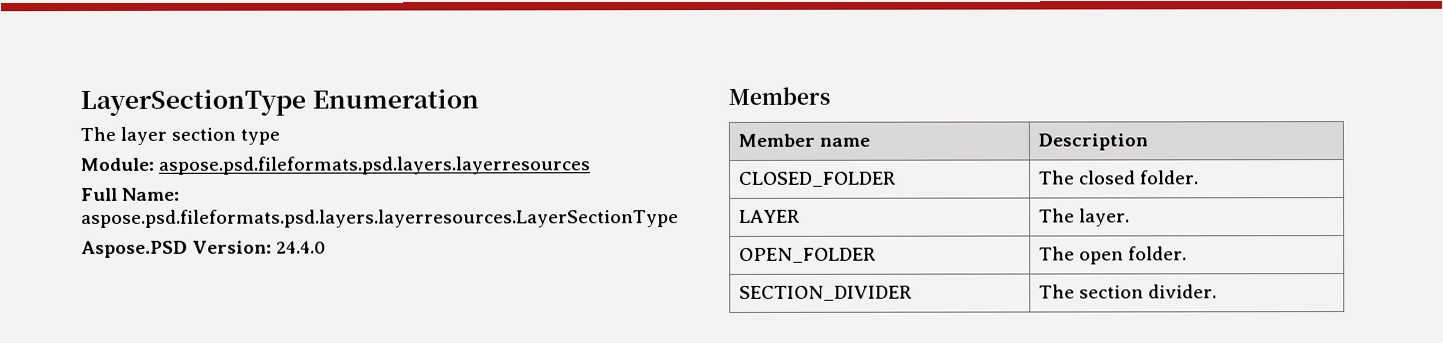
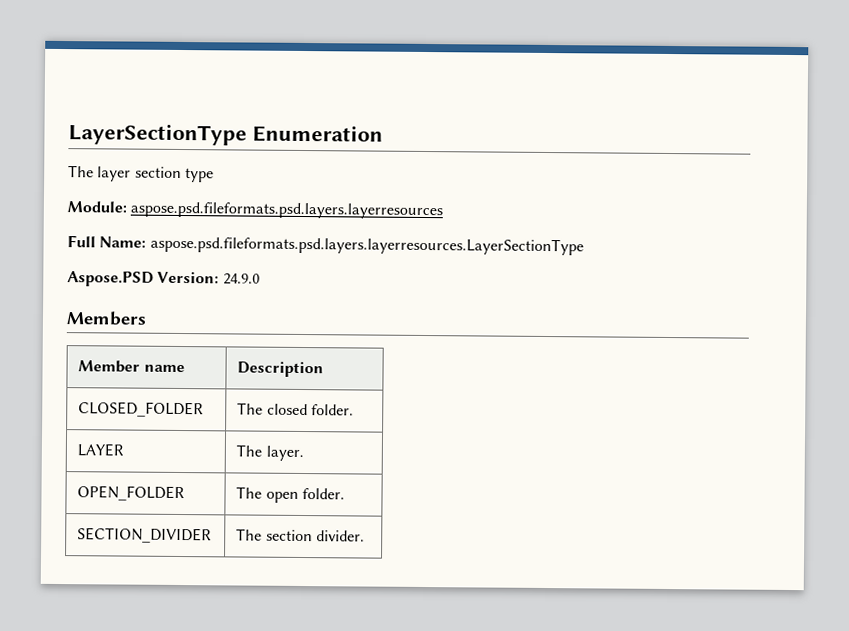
[276,240,327,254] 24.4.0 -> [222,273,260,285] 24.9.0

